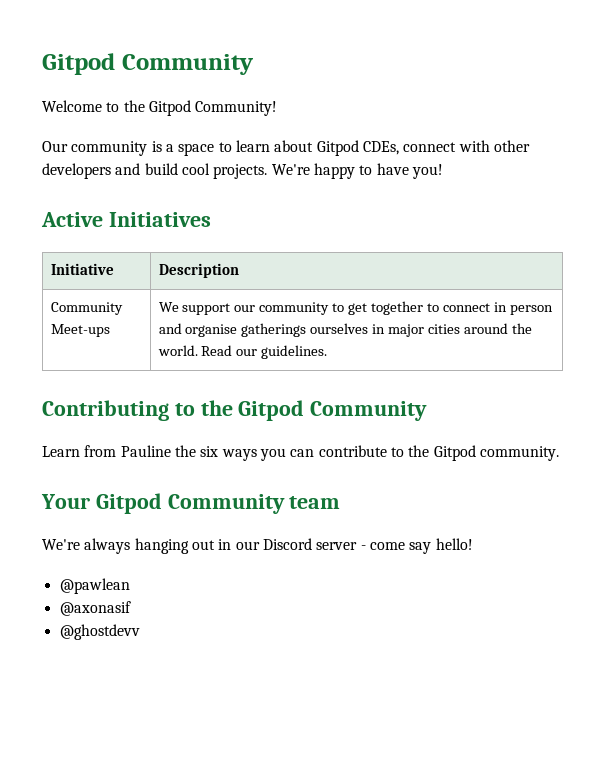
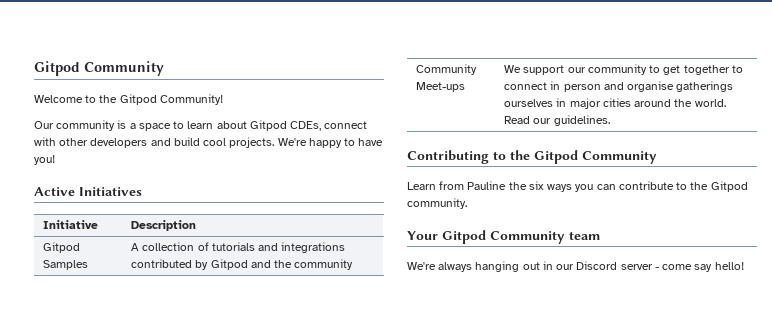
(239, 270) none -> [43,242,81,253] [43,260,89,270] [131,242,346,253] [131,259,354,270] // Gitpod Samples | A collection of tutorials and integrations contributed by Gitpod and the community
[59,578,130,594] [59,601,131,616] [59,624,140,640] // @pawlean // @axonasif // @ghostdevv -> (744, 266) none

